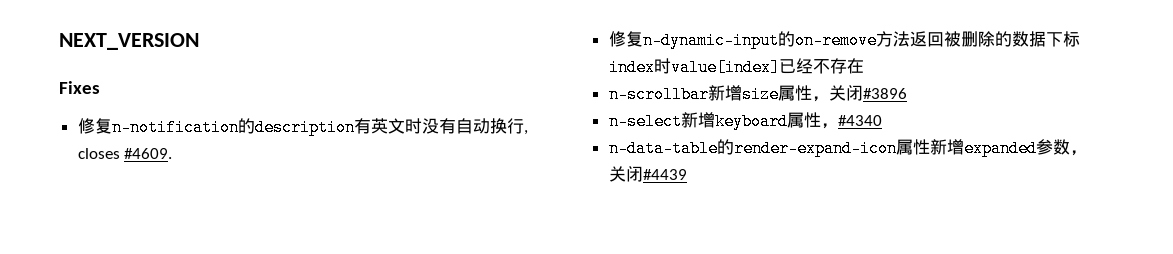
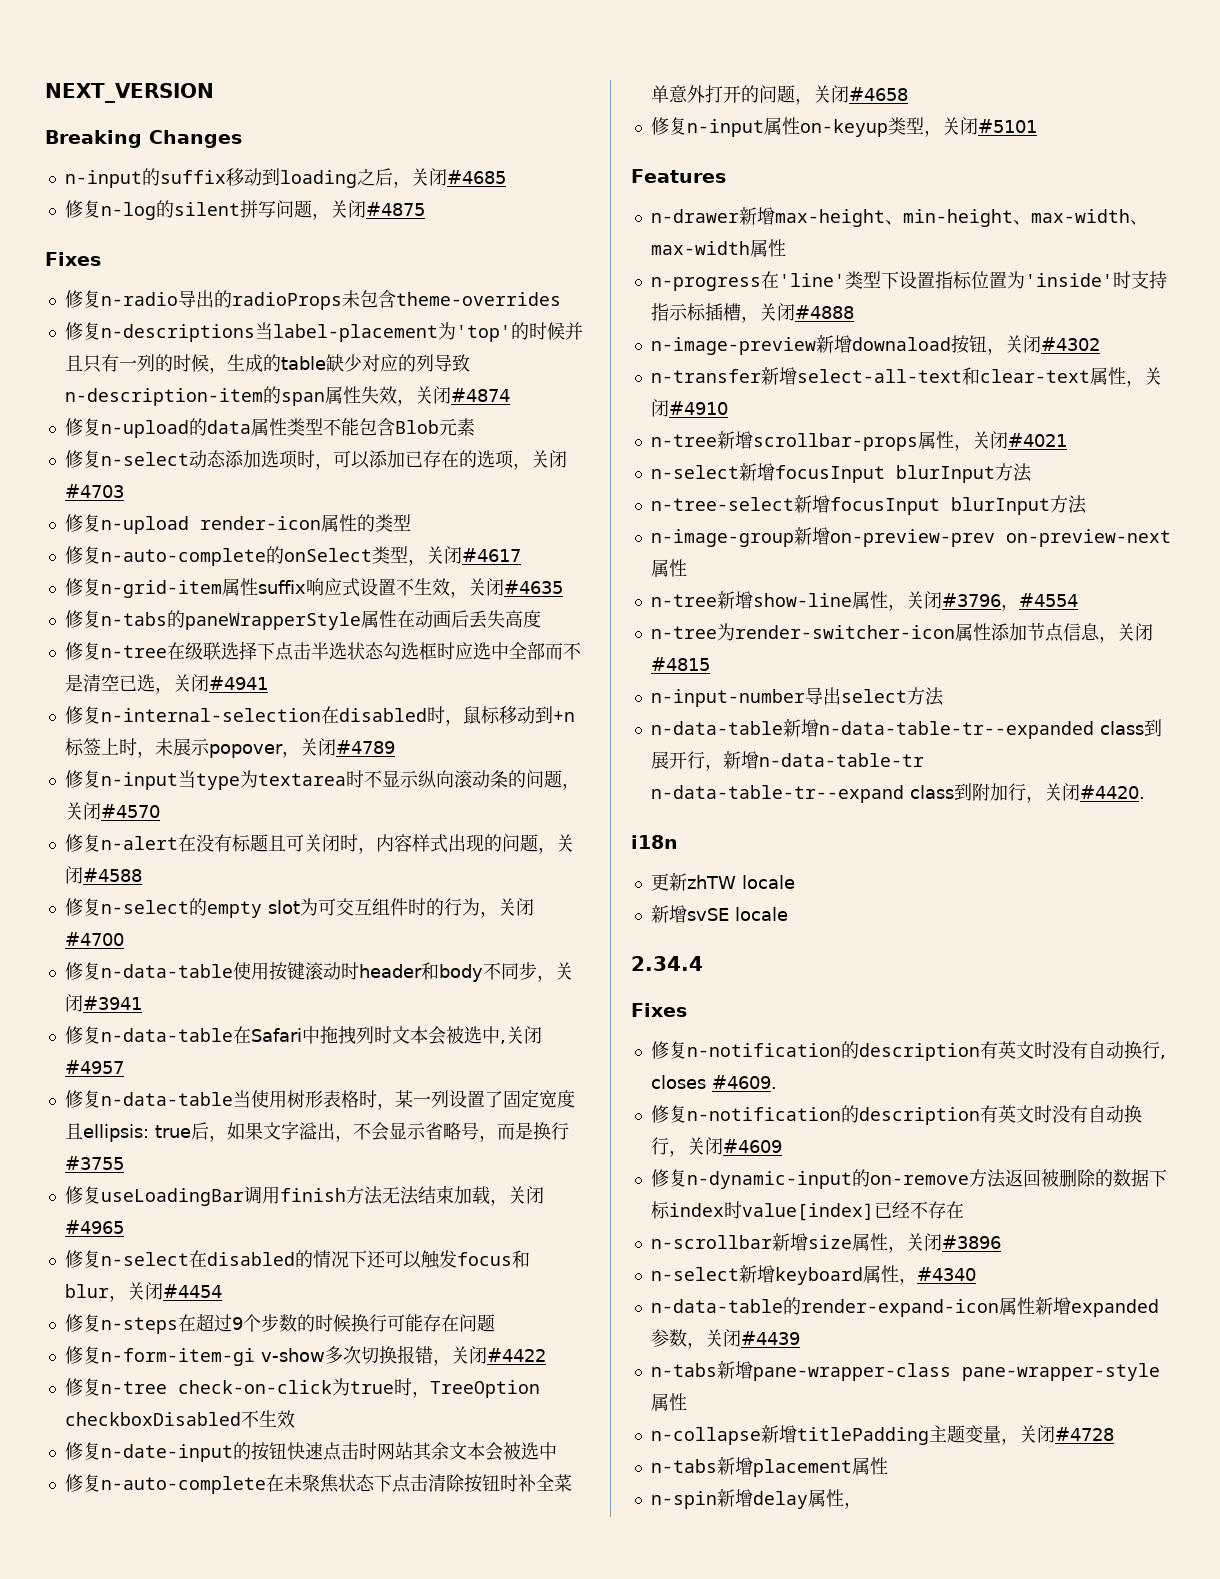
(199, 41) none -> [45,130,242,148] [64,168,506,188] [64,200,425,220] [45,252,101,266] [64,290,561,310] [64,322,583,342] [64,354,470,374] [64,386,510,406] [64,418,475,438] [64,450,567,470] [64,484,124,498] [64,514,411,534] [64,546,521,566] [64,578,563,598] [64,610,541,630] [64,641,581,661] [64,674,268,694] [64,706,575,726] [64,738,395,758] [64,770,580,790] [64,802,160,820] [64,834,574,854] [64,866,142,884] [64,898,534,918] [64,932,124,946] [64,962,573,982] [64,994,142,1012] [64,1026,542,1045] [64,1060,124,1074] [64,1089,575,1110] [64,1121,569,1142] [64,1156,124,1170] [64,1186,544,1206] [64,1220,124,1234] [64,1250,530,1269] [64,1282,222,1302] [64,1313,495,1334] [64,1345,546,1366] [64,1378,540,1398] [64,1410,295,1428] [64,1442,557,1462] [64,1474,572,1494] [650,85,908,105] [650,117,1037,137] [631,169,726,183] [650,207,1148,227] [650,239,786,257] [650,271,1167,291] [650,303,854,323] [650,335,1100,355] [650,367,1162,387] [650,399,728,417] [650,431,1067,451] [650,463,1032,483] [650,495,1087,515] [650,527,1171,547] [650,559,687,577] [650,591,1078,611] [650,623,1153,643] [650,657,710,671] [650,687,944,707] [650,719,1162,739] [650,751,924,771] [650,783,1145,803] [631,835,678,849] [650,873,795,891] [650,905,788,923] [631,956,703,971] // Breaking Changes // n-input的suffix移动到loading之后，关闭#4685 // 修复n-log的silent拼写问题，关闭#4875 // Fixes // 修复n-radio导出的radioProps未包含theme-overrides // 修复n-descriptions当label-placement为'top'的时候并且只有一列的时候，生成的table缺少对应的列导致n-description-item的span属性失效，关闭#4874 // 修复n-upload的data属性类型不能包含Blob元素 // 修复n-select动态添加选项时，可以添加已存在的选项，关闭#4703 // 修复n-upload render-icon属性的类型 // 修复n-auto-complete的onSelect类型，关闭#4617 // 修复n-grid-item属性suffix响应式设置不生效，关闭#4635 // 修复n-tabs的paneWrapperStyle属性在动画后丢失高度 // 修复n-tree在级联选择下点击半选状态勾选框时应选中全部而不是清空已选，关闭#4941 // 修复n-internal-selection在disabled时，鼠标移动到+n标签上时，未展示popover，关闭#4789 // 修复n-input当type为textarea时不显示纵向滚动条的问题，关闭#4570 // 修复n-alert在没有标题且可关闭时，内容样式出现的问题，关闭#4588 // 修复n-select的empty slot为可交互组件时的行为，关闭#4700 // 修复n-data-table使用按键滚动时header和body不同步，关闭#3941 // 修复n-data-table在Safari中拖拽列时文本会被选中,关闭#4957 // 修复n-data-table当使用树形表格时，某一列设置了固定宽度且ellipsis: true后，如果文字溢出，不会显示省略号，而是换行#3755 // 修复useLoadingBar调用finish方法无法结束加载，关闭#4965 // 修复n-select在disabled的情况下还可以触发focus和blur，关闭#4454 // 修复n-steps在超过9个步数的时候换行可能存在问题 // 修复n-form-item-gi v-show多次切换报错，关闭#4422 // 修复n-tree check-on-click为true时，TreeOption checkboxDisabled不生效 // 修复n-date-input的按钮快速点击时网站其余文本会被选中 // 修复n-auto-complete在未聚焦状态下点击清除按钮时补全菜单意外打开的问题，关闭#4658 // 修复n-input属性on-keyup类型，关闭#5101 // Features // n-drawer新增max-height、min-height、max-width、max-width属性 // n-progress在'line'类型下设置指标位置为'inside'时支持指示标插槽，关闭#4888 // n-image-preview新增downaload按钮，关闭#4302 // n-transfer新增select-all-text和clear-text属性，关闭#4910 // n-tree新增scrollbar-props属性，关闭#4021 // n-select新增focusInput blurInput方法 // n-tree-select新增focusInput blurInput方法 // n-image-group新增on-preview-prev on-preview-next属性 // n-tree新增show-line属性，关闭#3796，#4554 // n-tree为render-switcher-icon属性添加节点信息，关闭#4815 // n-input-number导出select方法 // n-data-table新增n-data-table-tr--expanded class到展开行，新增n-data-table-tr n-data-table-tr--expand class到附加行，关闭#4420. // i18n // 更新zhTW locale // 新增svSE locale // 2.34.4
(173, 153) none -> [650,1105,1142,1125] [650,1137,782,1157] // 修复n-notification的description有英文时没有自动换行，关闭#4609
(687, 174) none -> [650,1361,1160,1381] [650,1393,687,1411] [650,1425,1114,1445] [650,1457,888,1477] [650,1489,862,1509] // n-tabs新增pane-wrapper-class pane-wrapper-style属性 // n-collapse新增titlePadding主题变量，关闭#4728 // n-tabs新增placement属性 // n-spin新增delay属性，

